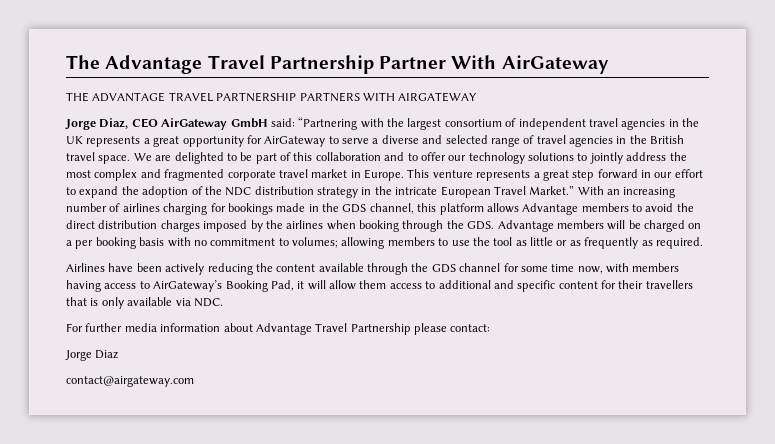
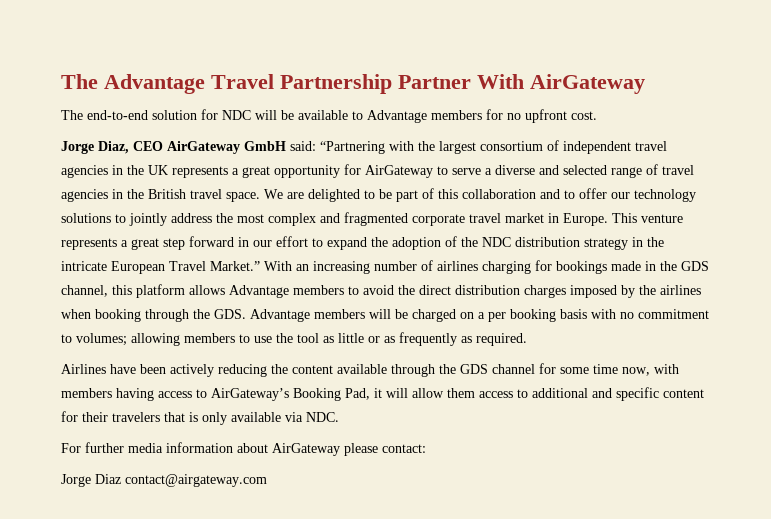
[66,92,478,102] THE ADVANTAGE TRAVEL PARTNERSHIP PARTNERS WITH AIRGATEWAY -> [61,109,597,123] The end-to-end solution for NDC will be available to Advantage members for no upfront cost.
[645,280,693,289] travellers -> [112,412,160,422] travelers
[255,323,411,335] Advantage Travel Partnership -> [272,443,340,456] AirGateway
(119, 354) // -> (121, 479) none

